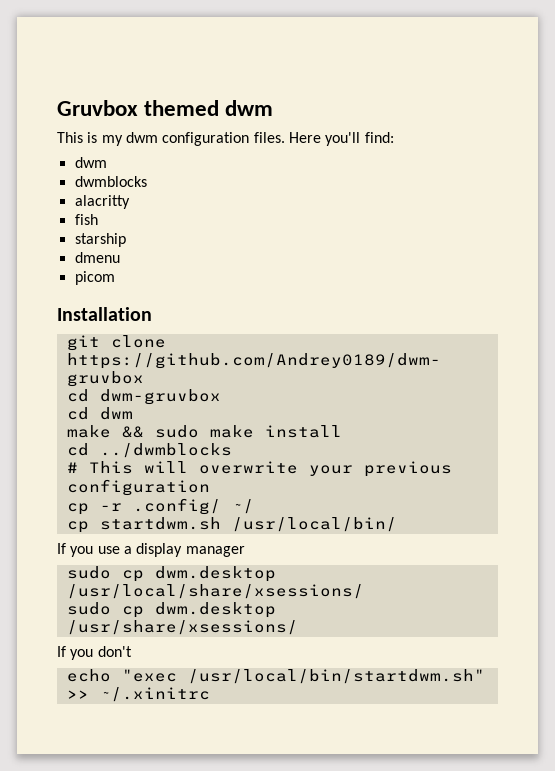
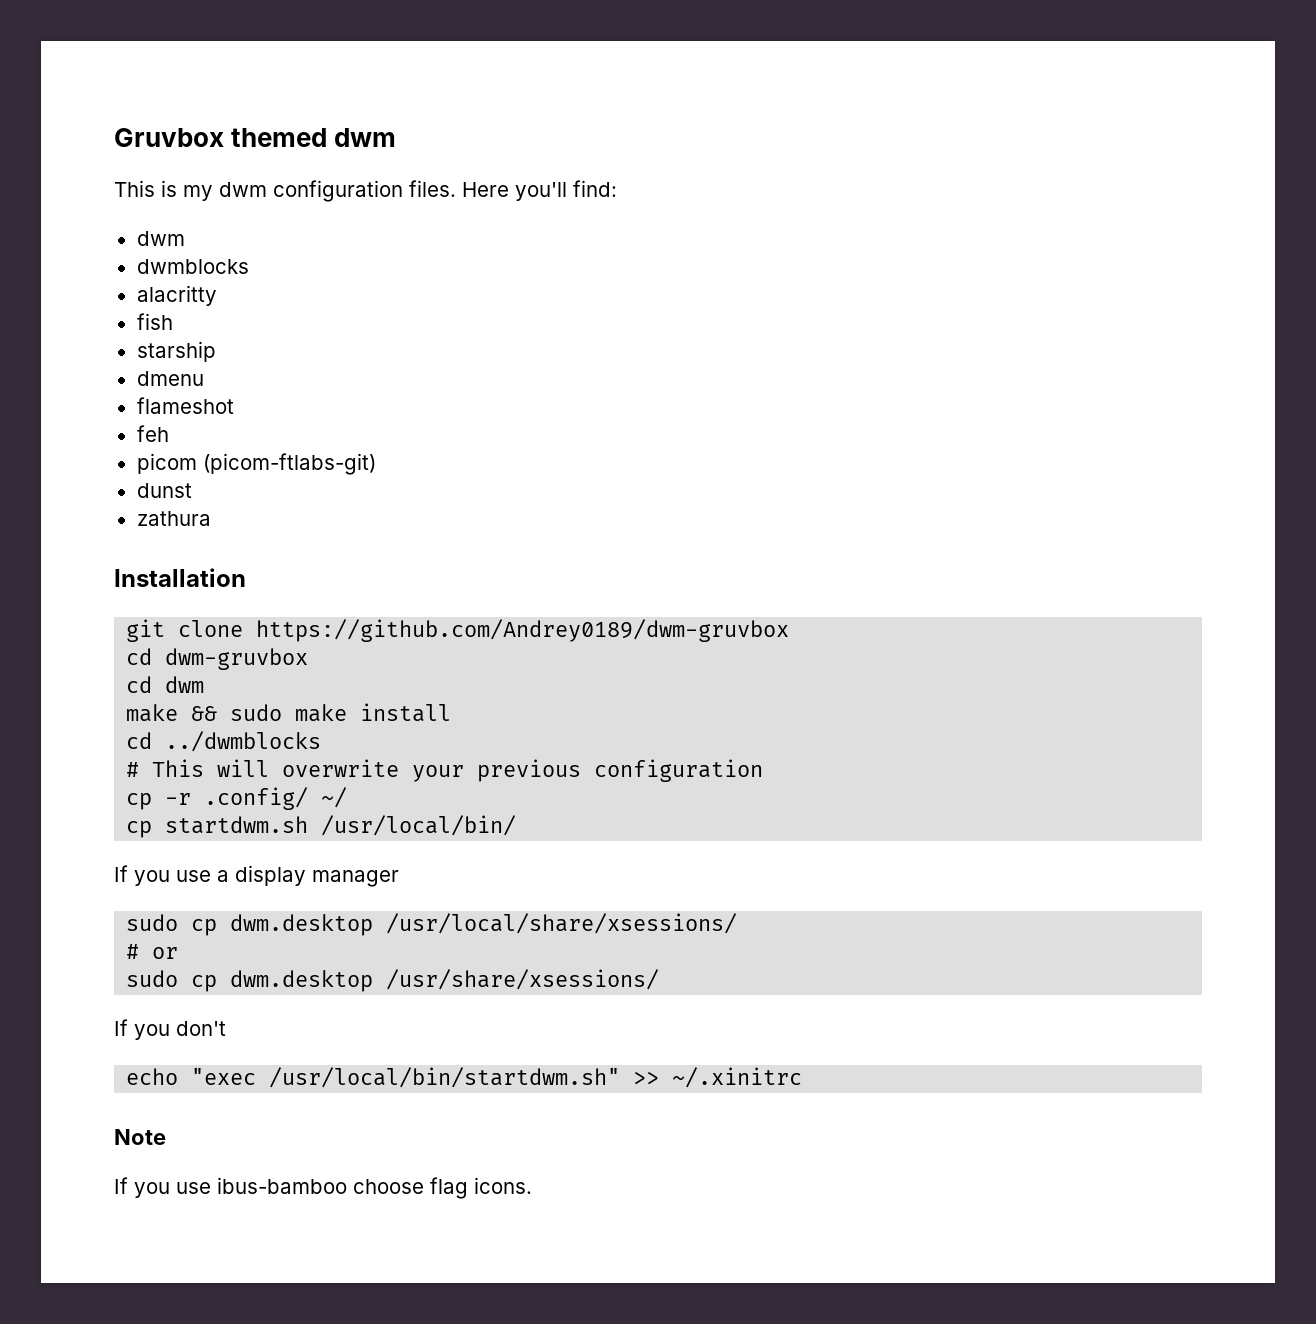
(120, 257) none -> [136,397,234,414] [136,425,169,442] // flameshot // feh
(115, 278) none -> [202,453,376,475] [136,483,192,498] [136,511,211,526] (picom-ftlabs-git) // dunst // zathura
(364, 591) none -> [126,944,179,959] // # or
(210, 694) none -> [114,1129,166,1145] [114,1177,532,1199] // Note // If you use ibus-bamboo choose flag icons.

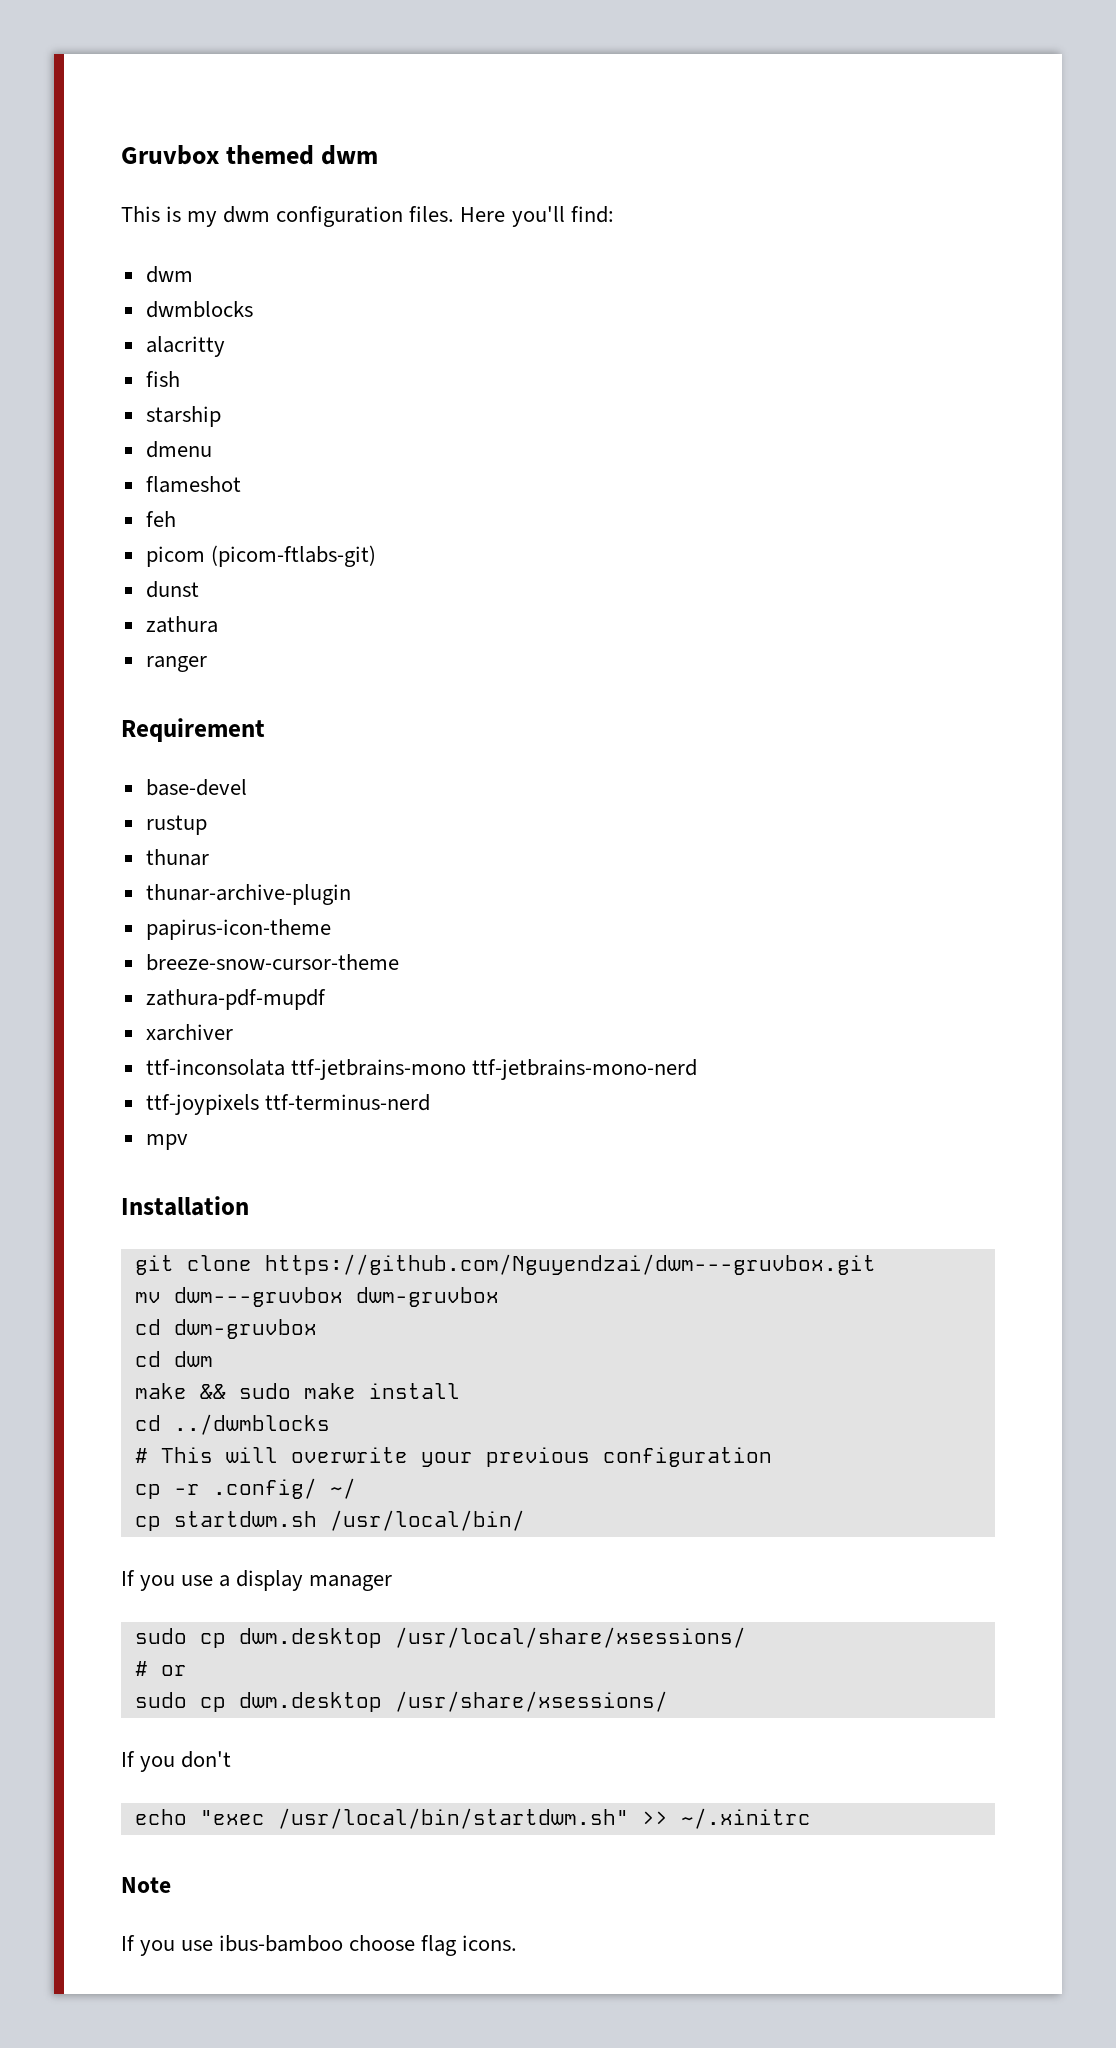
(211, 518) none -> [145,656,207,672] [121,718,265,742] [145,779,247,796] [145,815,207,835] [145,849,209,866] [145,884,351,905] [145,919,331,940] [145,954,399,971] [145,989,326,1010] [145,1024,233,1041] [145,1059,697,1080] [145,1094,430,1115] [145,1134,188,1150] // ranger // Requirement // base-devel // rustup // thunar // thunar-archive-plugin // papirus-icon-theme // breeze-snow-cursor-theme // zathura-pdf-mupdf // xarchiver // ttf-inconsolata ttf-jetbrains-mono ttf-jetbrains-mono-nerd // ttf-joypixels ttf-terminus-nerd // mpv
[256,619,790,642] https://github.com/Andrey0189/dwm-gruvbox -> [264,1254,876,1275] [134,1287,499,1307] https://github.com/Nguyendzai/dwm---gruvbox.git // mv dwm---gruvbox dwm-gruvbox

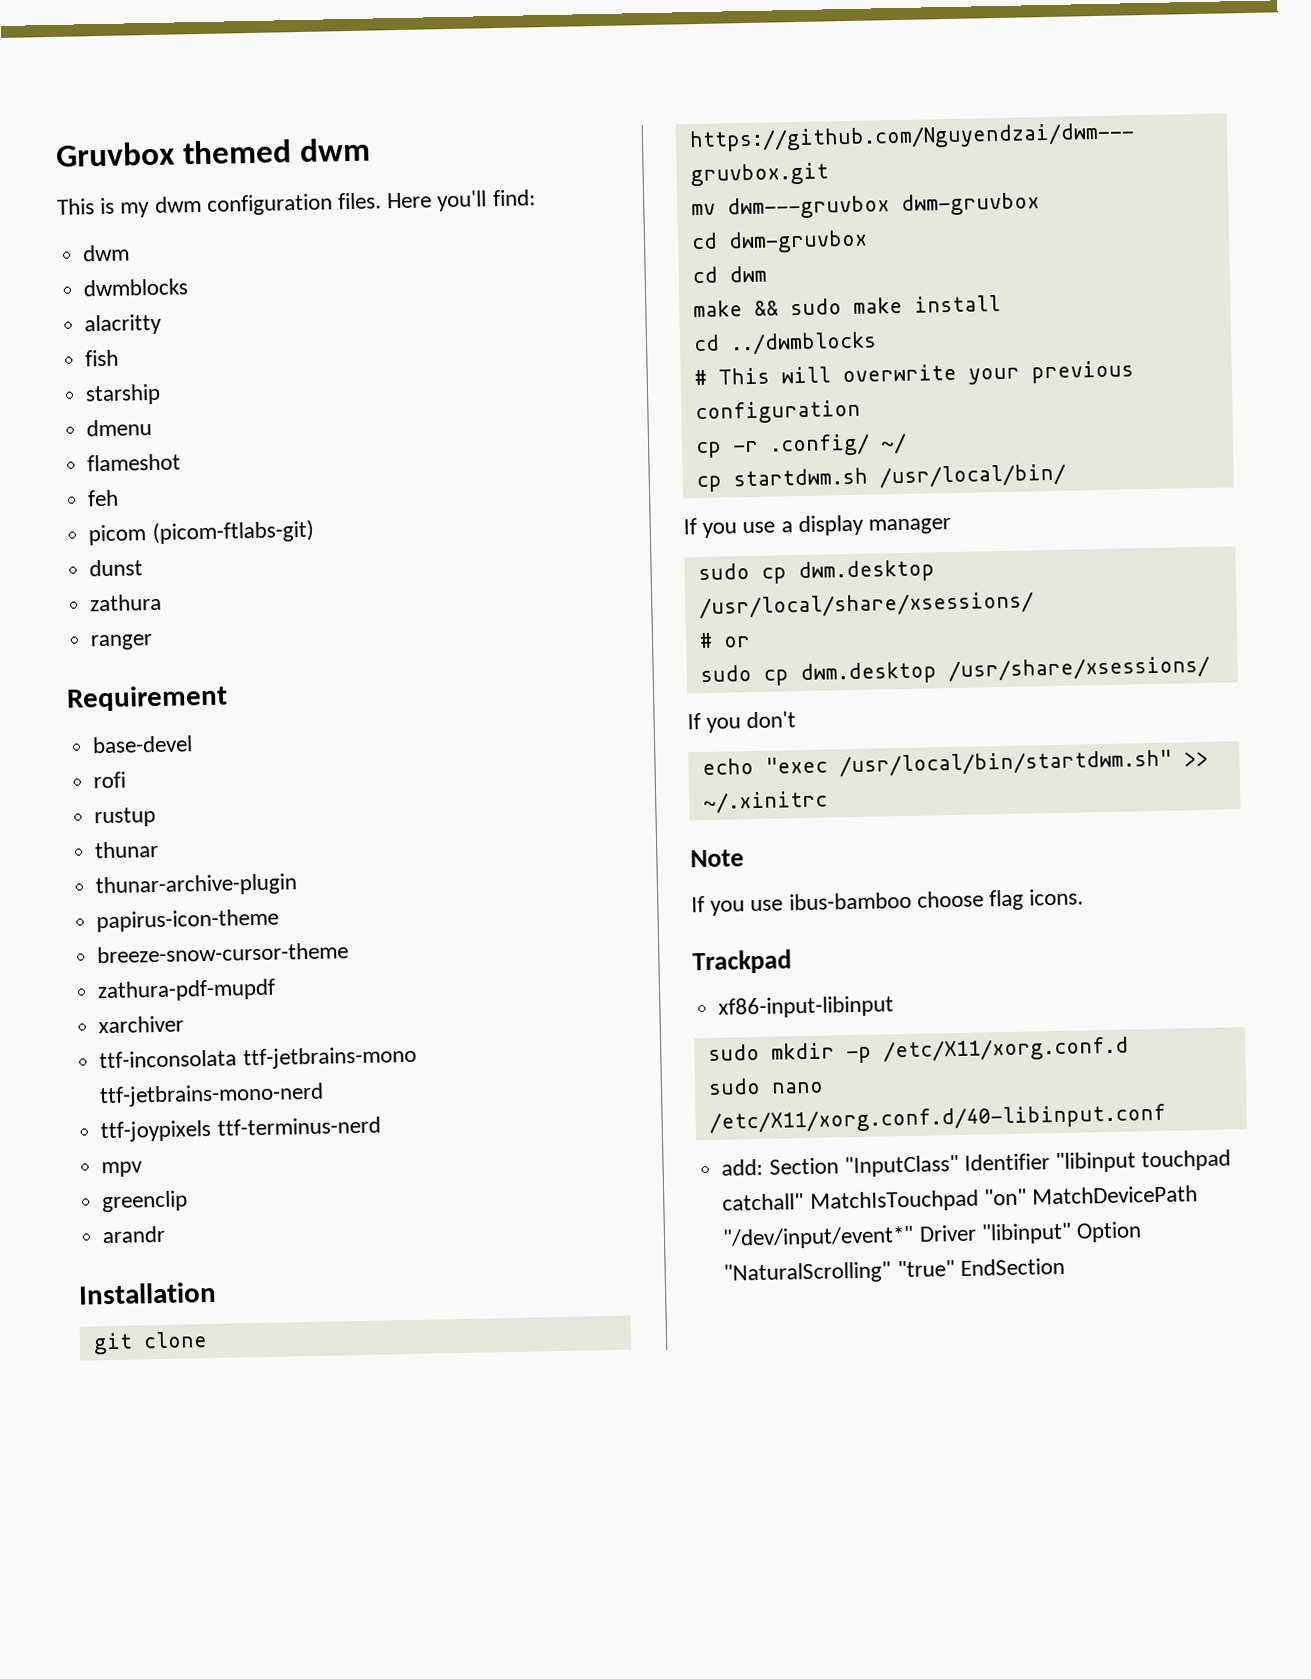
(247, 787) none -> [93,771,127,789] // rofi
(188, 1142) none -> [101,1190,189,1213] [102,1225,166,1244] // greenclip // arandr
(518, 1943) none -> [692,949,792,975] [718,995,895,1019] [707,1036,1129,1064] [707,1077,824,1095] [708,1103,1166,1134] [721,1149,1232,1178] [722,1185,1198,1213] [722,1221,1142,1250] [723,1257,1065,1285] // Trackpad // xf86-input-libinput // sudo mkdir -p /etc/X11/xorg.conf.d // sudo nano /etc/X11/xorg.conf.d/40-libinput.conf // add: Section "InputClass" Identifier "libinput touchpad catchall" MatchIsTouchpad "on" MatchDevicePath "/dev/input/event*" Driver "libinput" Option "NaturalScrolling" "true" EndSection

